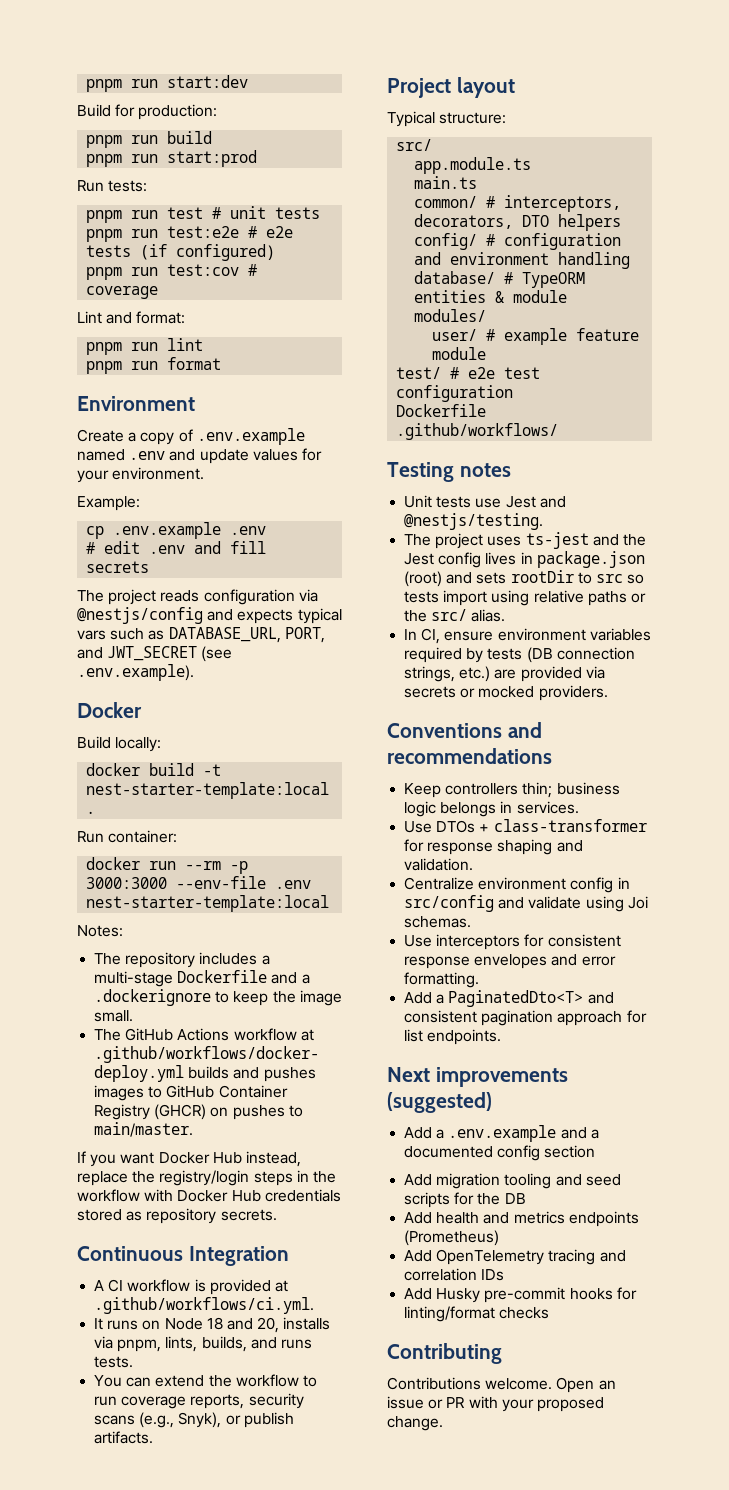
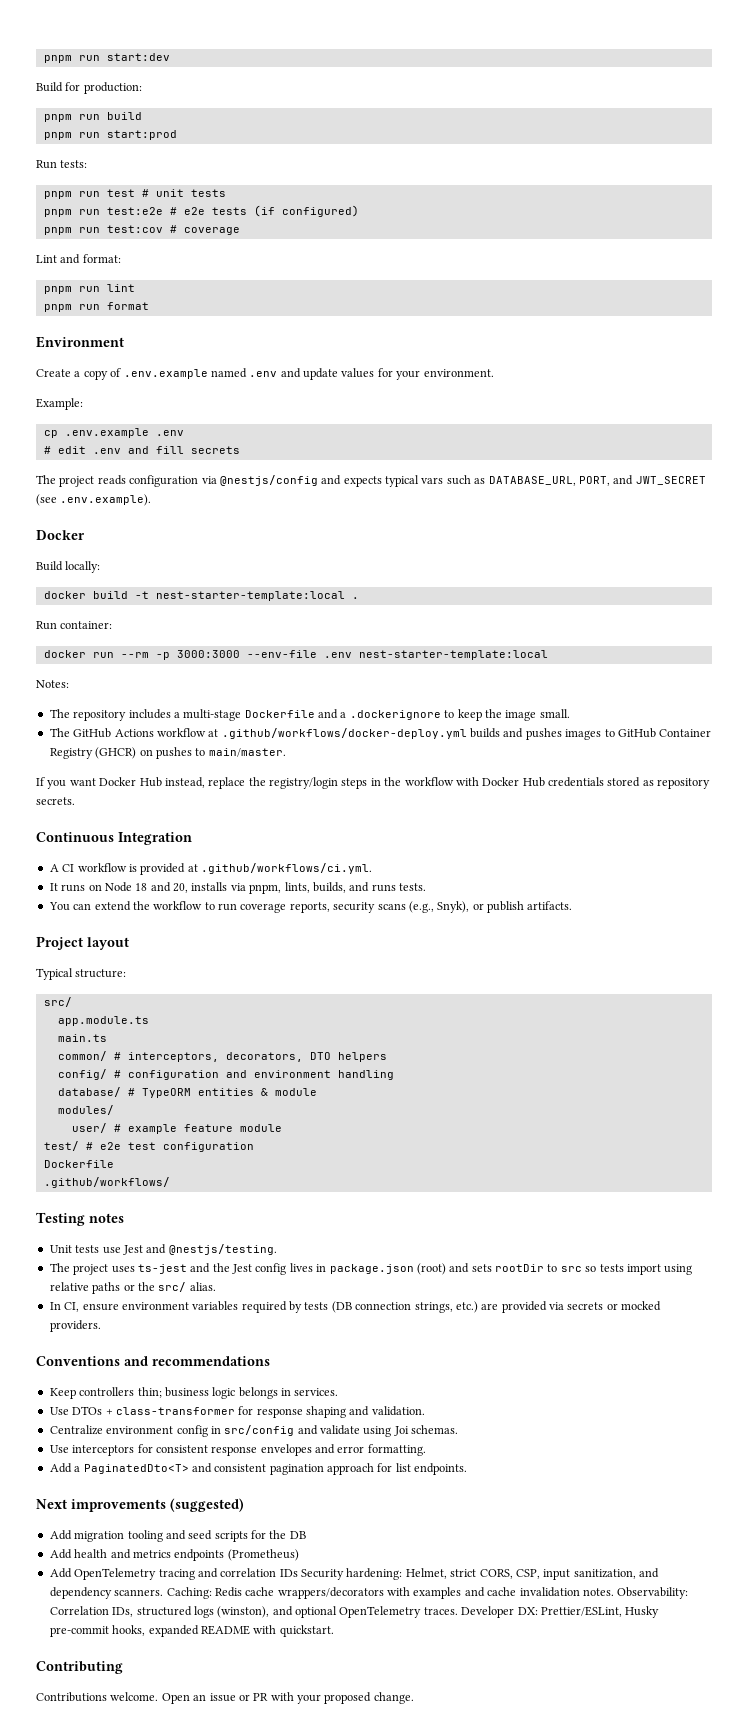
[404,1125,599,1142] [404,1145,596,1161] // Add a .env.example and a documented config section -> (244, 1505) none
[404,1287,637,1303] [404,1306,550,1322] // Add Husky pre-commit hooks for linting/format checks -> [301,1568,659,1580] [49,1587,689,1599] [49,1606,660,1618] [49,1625,334,1637] Security hardening: Helmet, strict CORS, CSP, input sanitization, and dependency scanners. Caching: Redis cache wrappers/decorators with examples and cache invalidation notes. Observability: Correlation IDs, structured logs (winston), and optional OpenTelemetry traces. Developer DX: Prettier/ESLint, Husky pre-commit hooks, expanded README with quickstart.

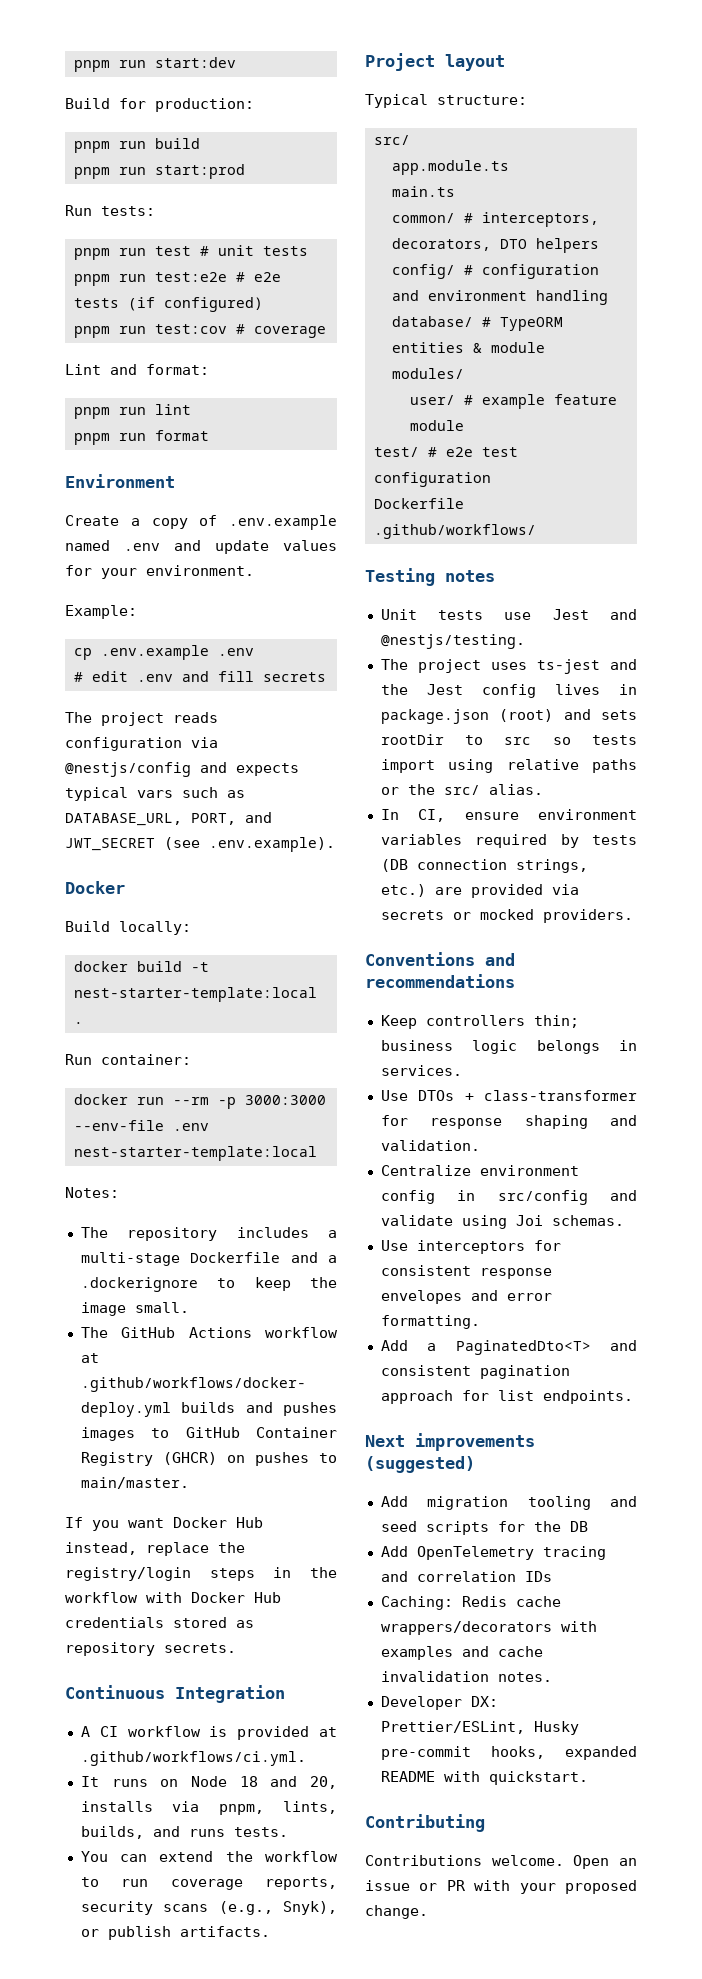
[49,1549,299,1561] // Add health and metrics endpoints (Prometheus) -> (588, 1526) none
[301,1568,659,1580] [49,1587,164,1599] Security hardening: Helmet, strict CORS, CSP, input sanitization, and dependency scanners. -> (552, 1576) //
[617,1587,689,1599] [49,1606,458,1618] Observability: Correlation IDs, structured logs (winston), and optional OpenTelemetry traces. -> (552, 1677) //

